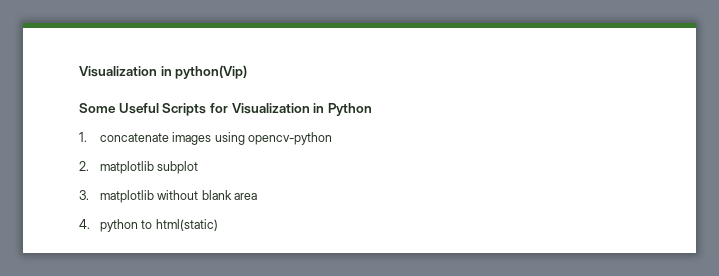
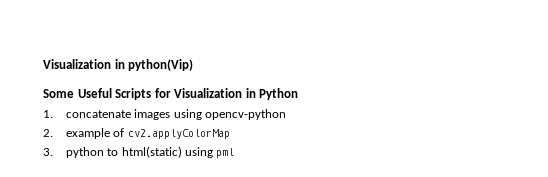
[99,161,199,174] [79,190,258,203] [79,219,90,229] matplotlib subplot // 3. matplotlib without blank area // 4. -> [65,128,230,139] [43,148,53,156] example of cv2.applyColorMap // 3.
(218, 225) none -> [185,147,235,158] using pml

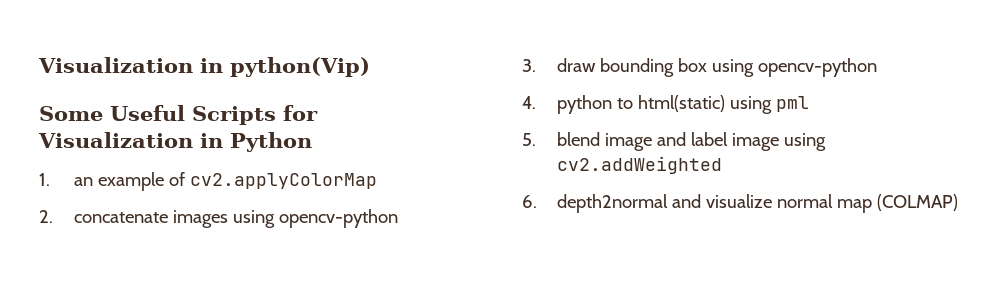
(53, 114) none -> [74,172,378,191] [39,210,53,223] an example of cv2.applyColorMap // 2.
[43,128,230,139] [43,148,53,156] 2. example of cv2.applyColorMap // 3. -> [522,58,878,77] [522,96,536,109] 3. draw bounding box using opencv-python // 4.
(235, 153) none -> [522,132,827,151] [557,156,723,174] [522,194,959,213] // 5. blend image and label image using cv2.addWeighted // 6. depth2normal and visualize normal map (COLMAP)

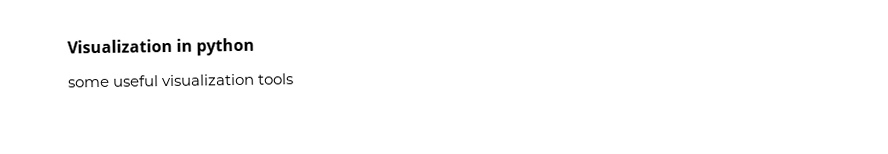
[38,57,370,77] [39,105,318,125] [38,132,312,152] [39,172,378,191] [39,209,399,228] [522,58,878,77] [522,95,810,114] [522,132,827,151] [557,156,723,174] [522,194,959,213] Visualization in python(Vip) // Some Useful Scripts for Visualization in Python // 1. an example of cv2.applyColorMap // 2. concatenate images using opencv-python // 3. draw bounding box using opencv-python // 4. python to html(static) using pml // 5. blend image and label image using cv2.addWeighted // 6. depth2normal and visualize normal map (COLMAP) -> [67,37,256,56] [67,73,295,88] Visualization in python // some useful visualization tools

